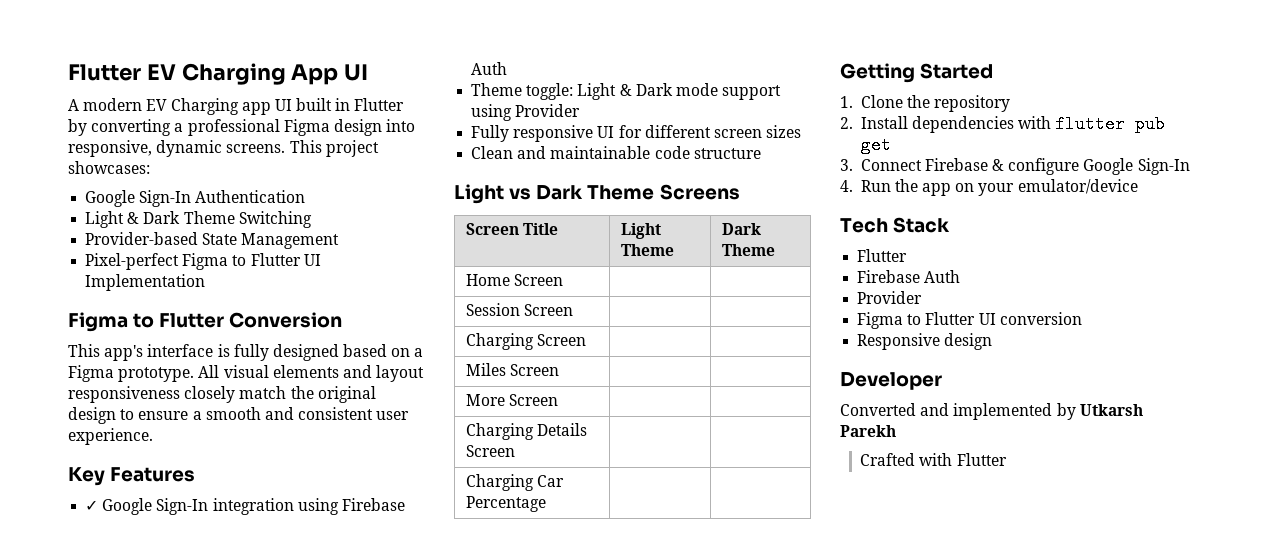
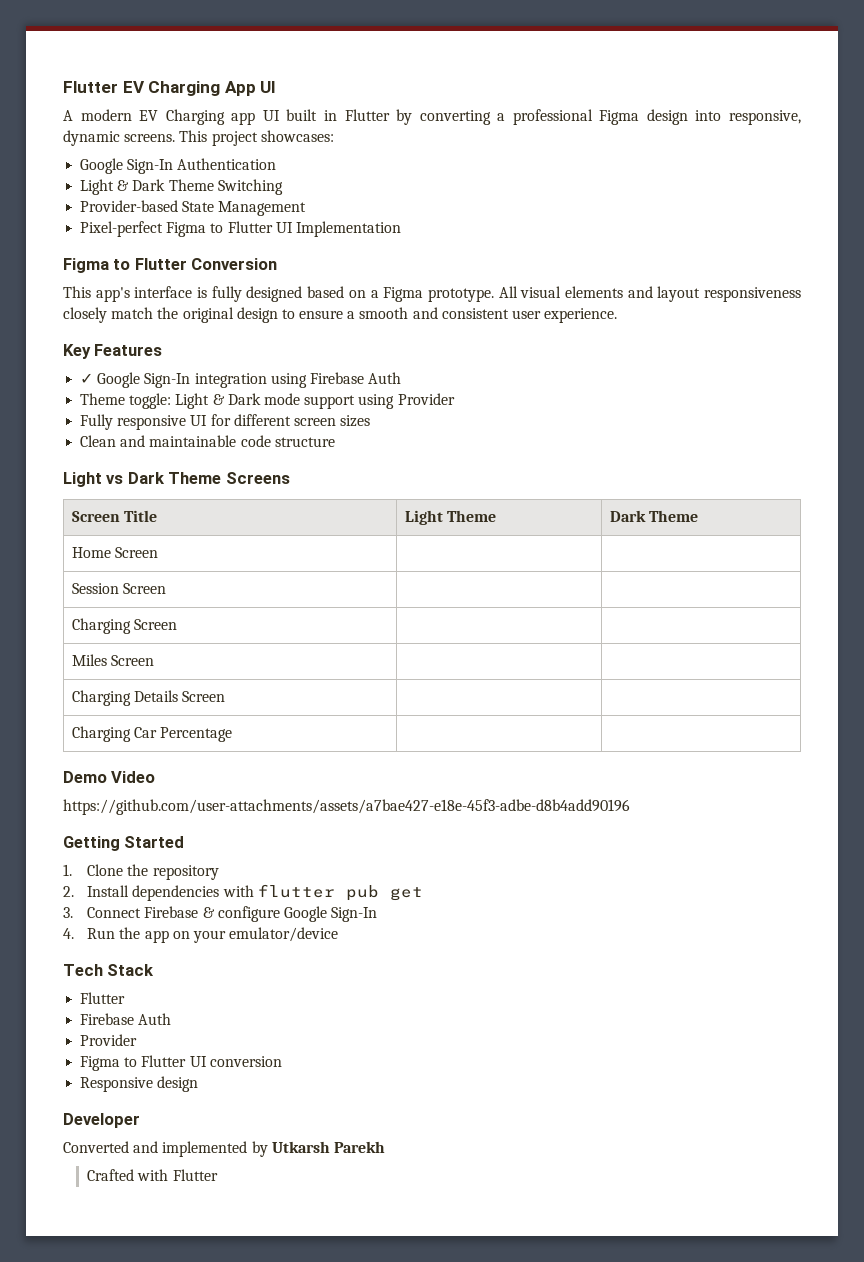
[466,394,559,406] // More Screen | | -> (154, 660) none
(547, 504) none -> [63,771,156,783] [63,799,630,815] // Demo Video // https://github.com/user-attachments/assets/a7bae427-e18e-45f3-adbe-d8b4add90196

